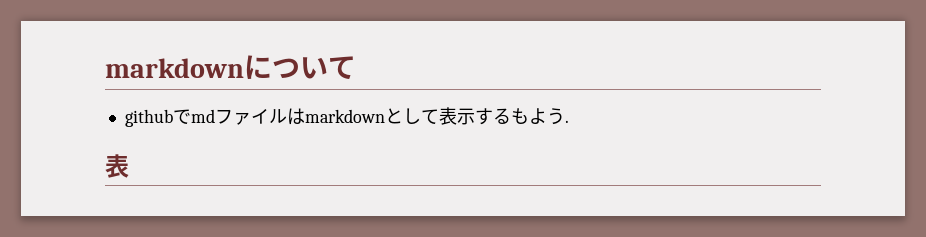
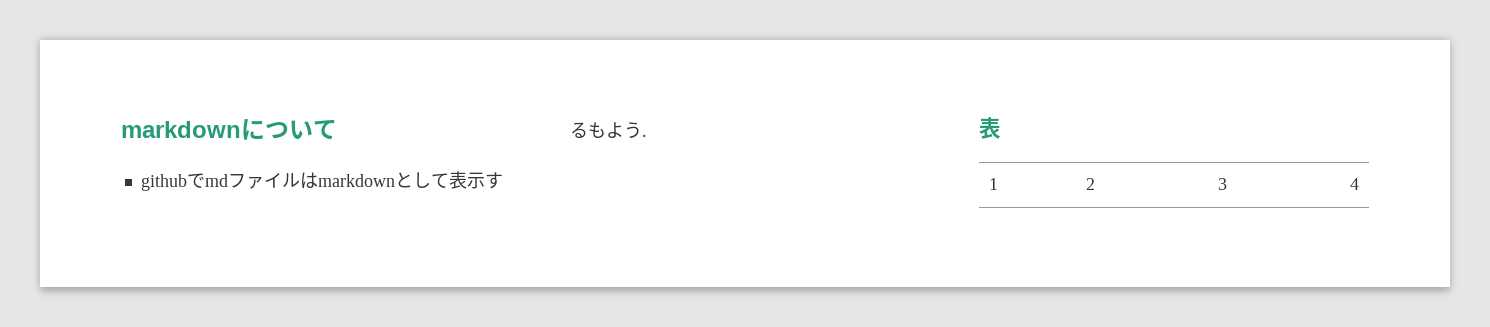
(129, 166) none -> [988,178,998,190] [1085,178,1095,190] [1217,178,1227,190] [1350,178,1360,190] // 1 | 2 | 3 | 4

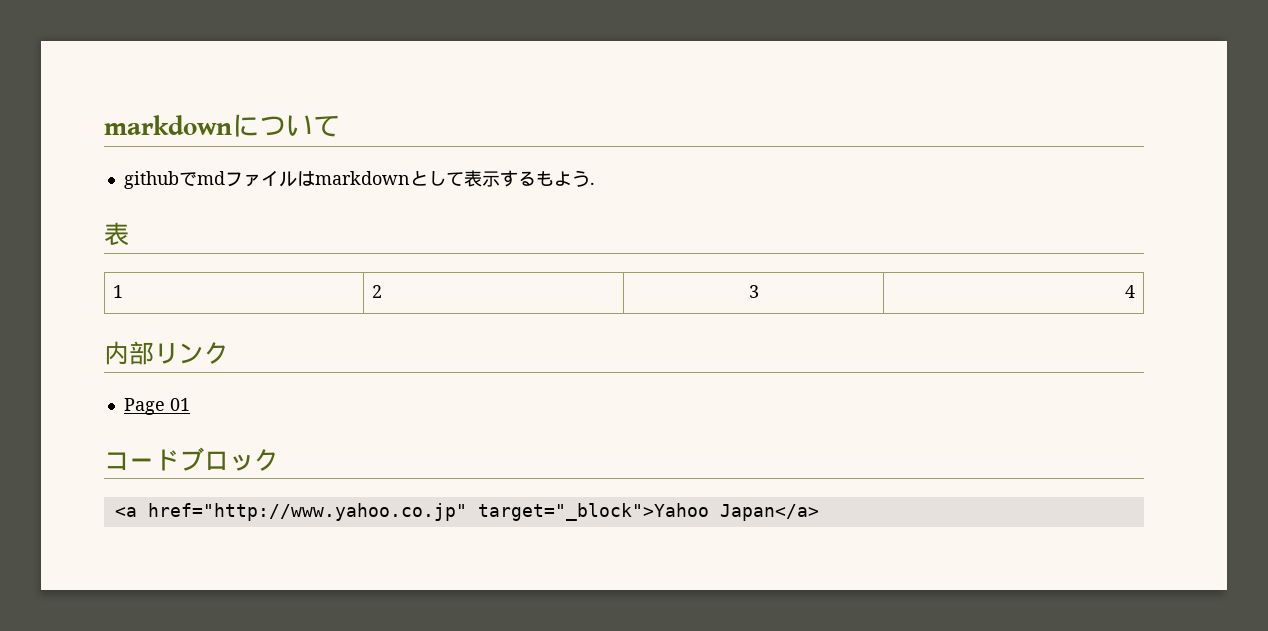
(1360, 184) none -> [104,341,229,365] [123,398,190,415] [104,447,279,471] [114,503,819,521] // 内部リンク // Page 01 // コードブロック // <a href="http://www.yahoo.co.jp" target="_block">Yahoo Japan</a>

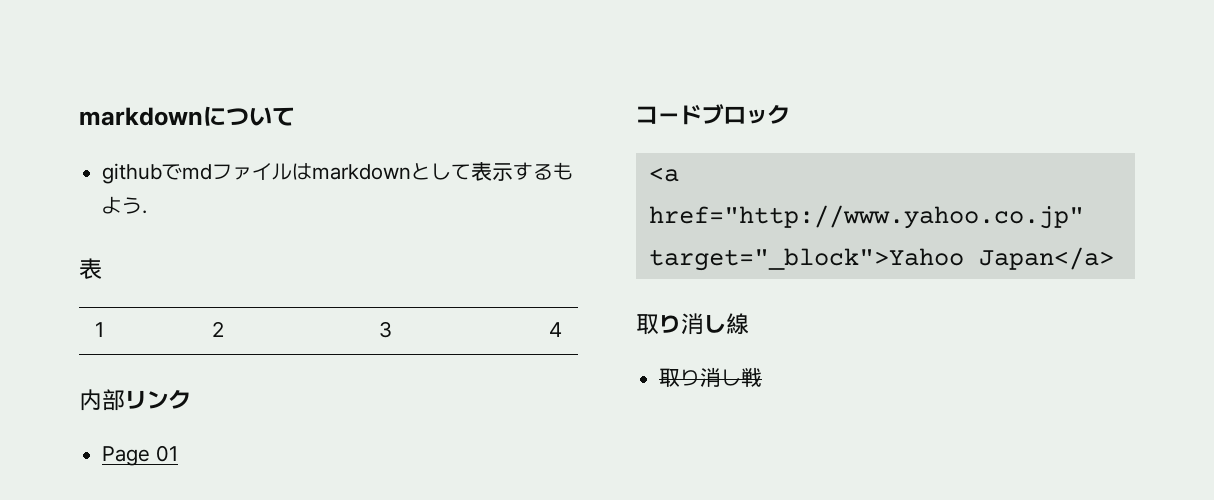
(819, 512) none -> [636,313,749,335] [659,367,763,387] // 取り消し線 // 取り消し戦

